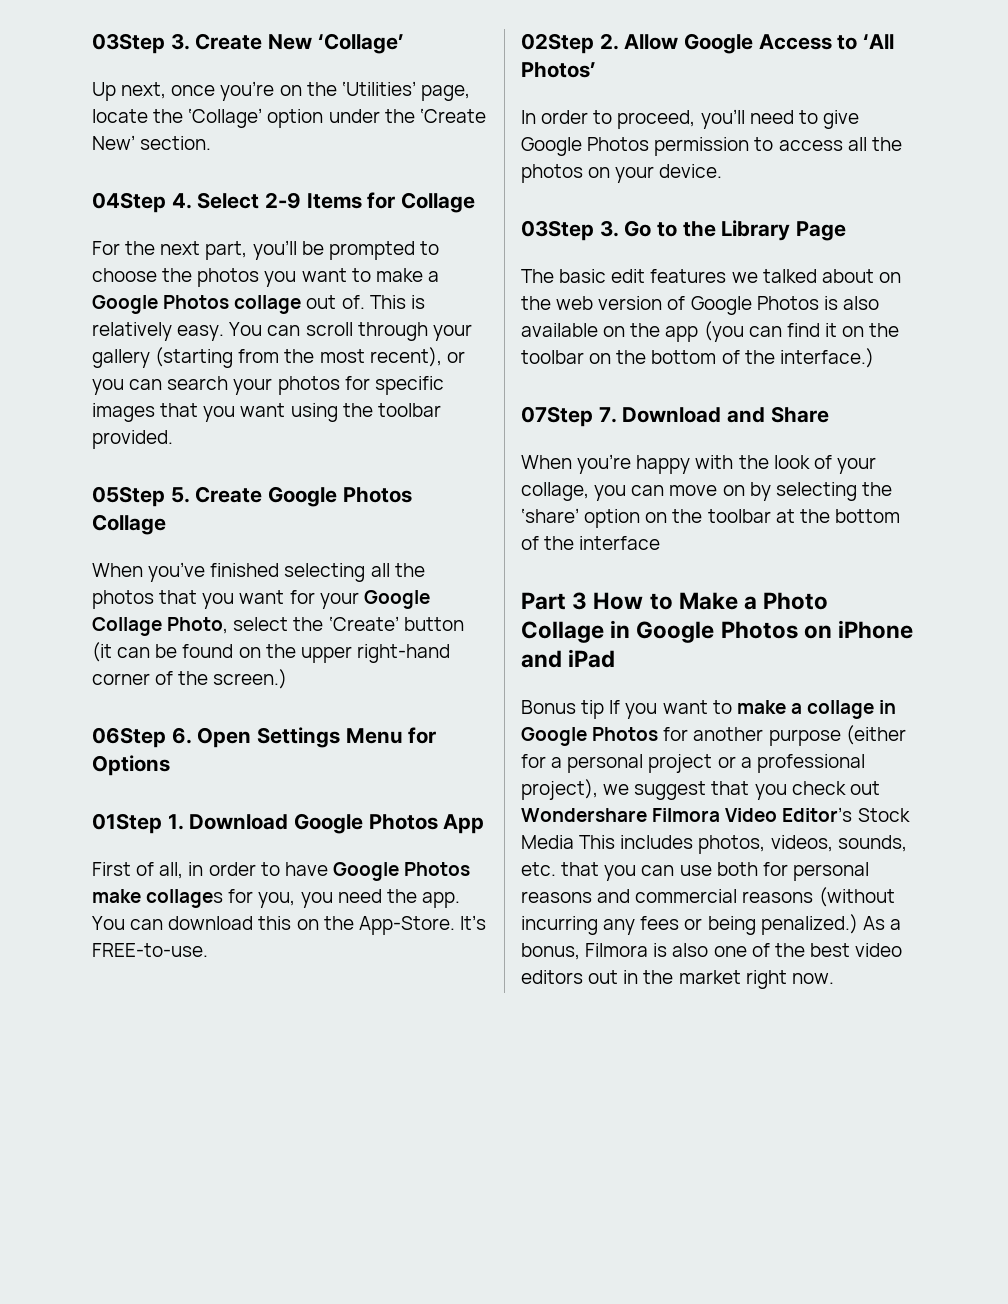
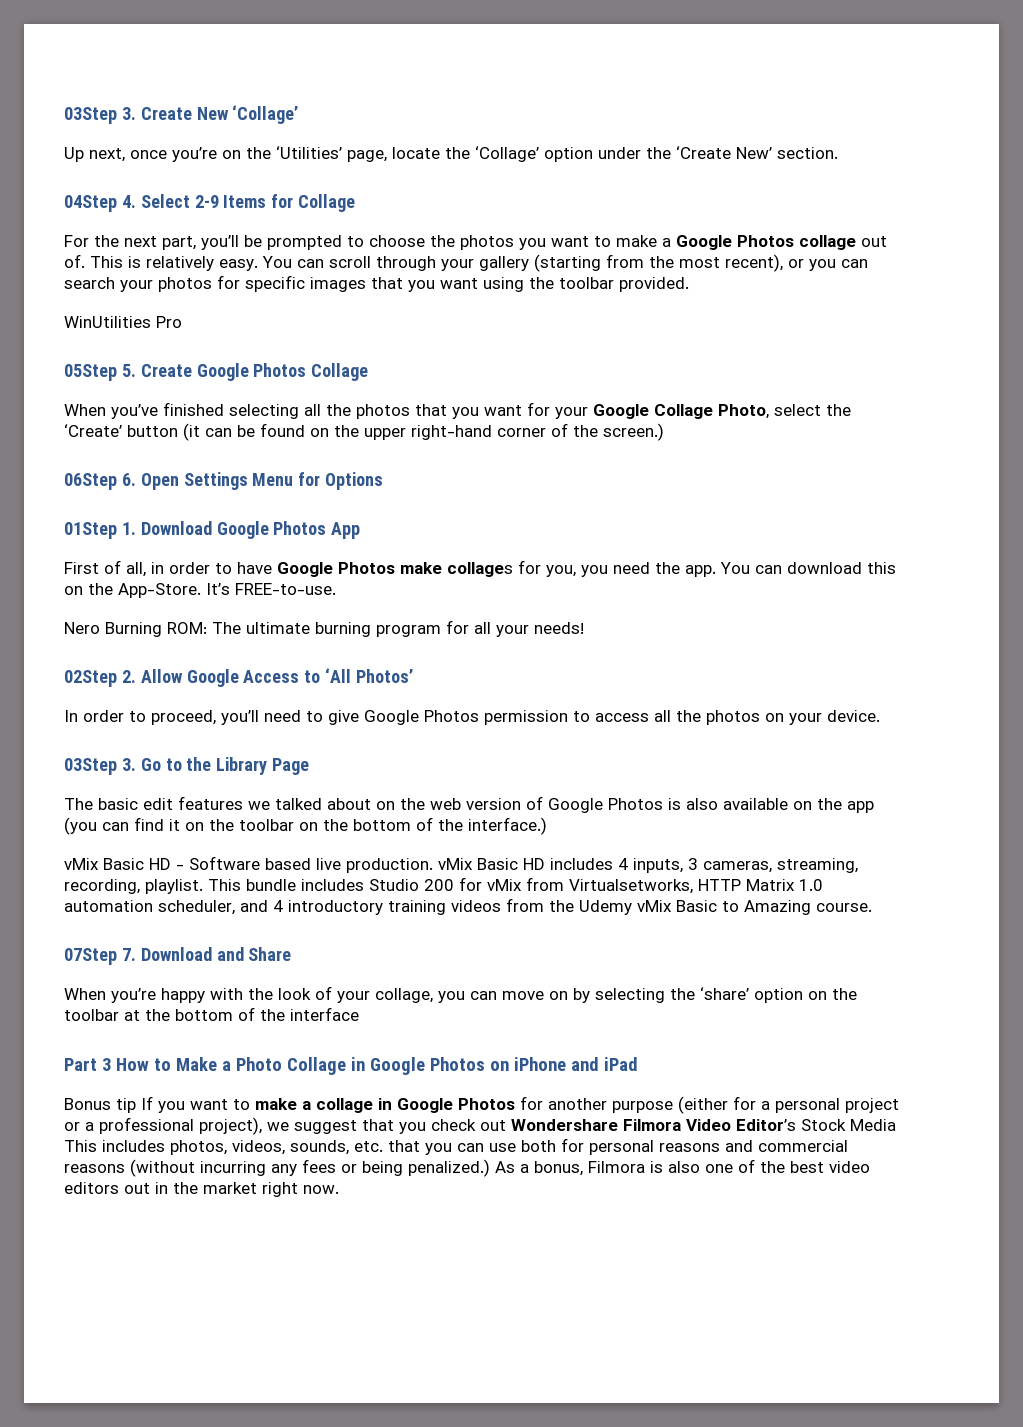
(173, 439) none -> [64,316,182,328] // WinUtilities Pro
(208, 950) none -> [64,620,584,637] // Nero Burning ROM: The ultimate burning program for all your needs!
(874, 358) none -> [64,856,858,873] [64,877,823,894] [64,898,872,915] // vMix Basic HD - Software based live production. vMix Basic HD includes 4 inputs, 3 cameras, streaming, recording, playlist. This bundle includes Studio 200 for vMix from Virtualsetworks, HTTP Matrix 1.0 automation scheduler, and 4 introductory training videos from the Udemy vMix Basic to Amazing course.

